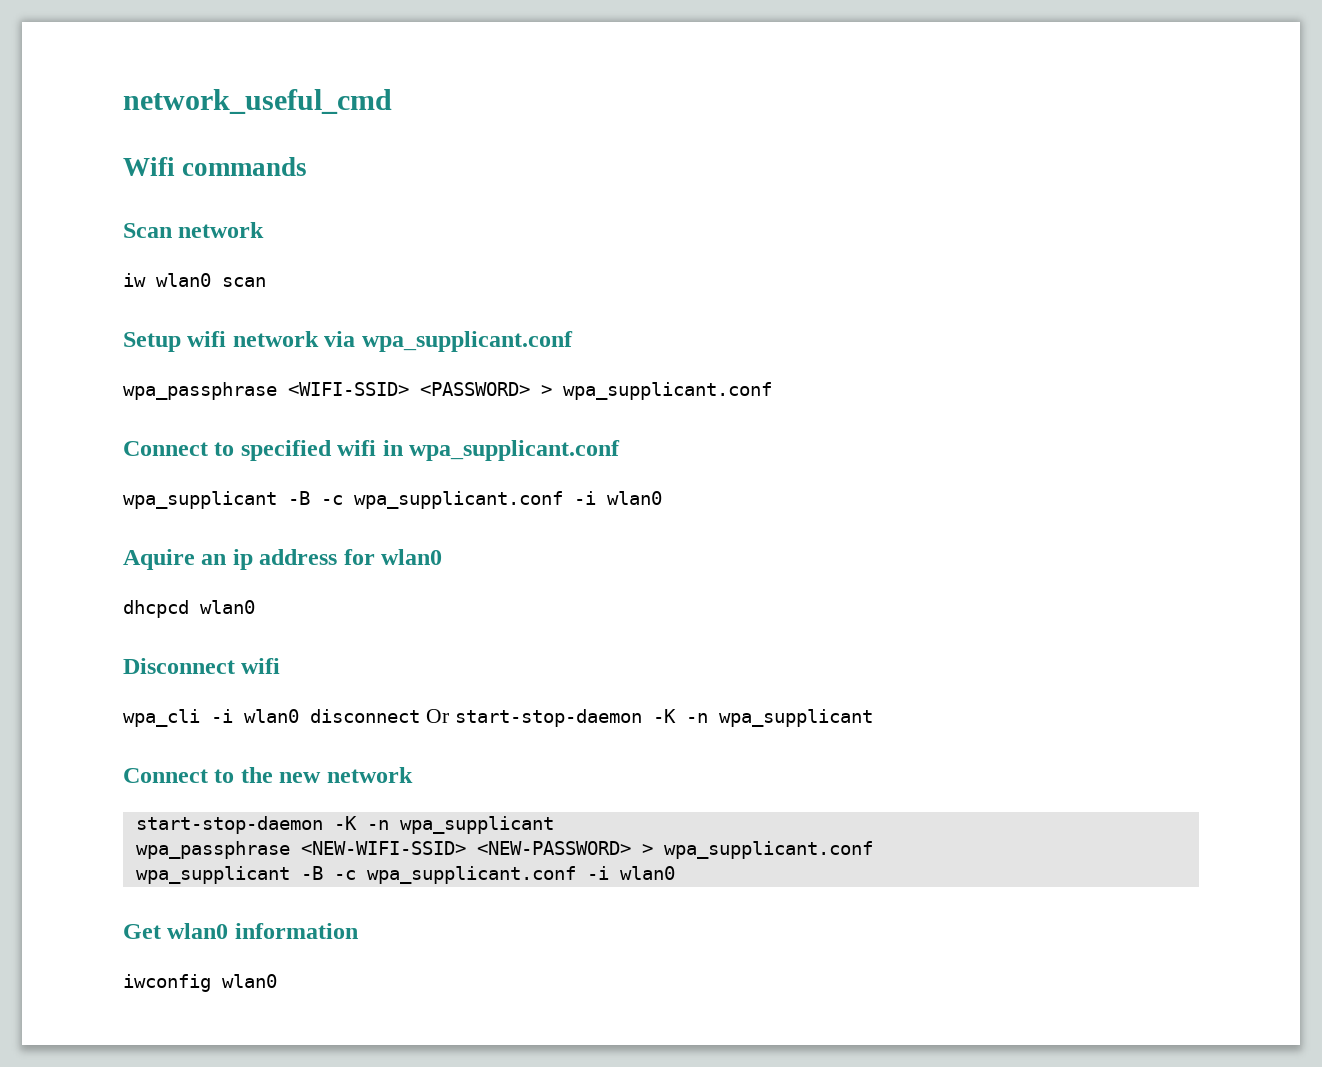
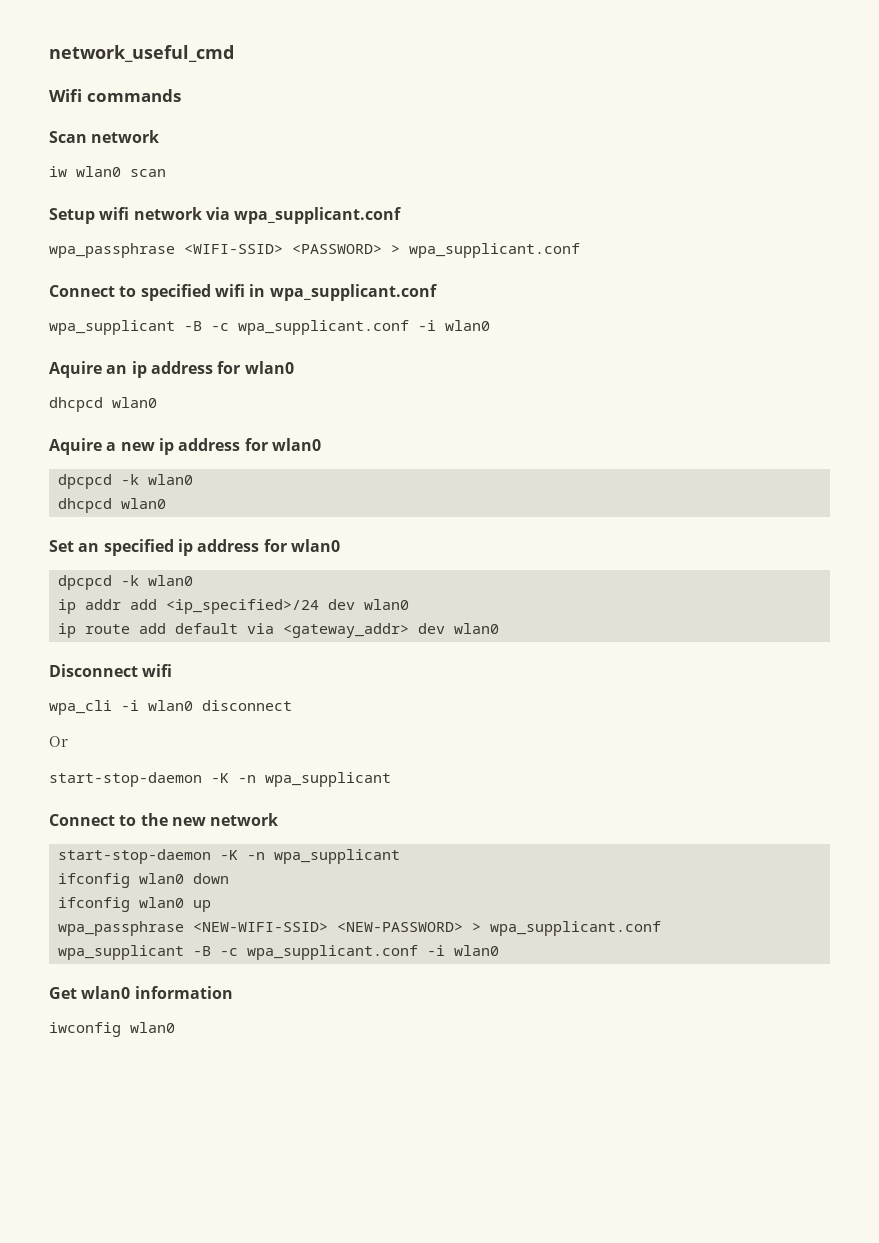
(255, 607) none -> [49,438,321,455] [58,474,193,489] [58,498,166,513] [49,539,340,556] [58,575,193,590] [58,599,409,614] [58,623,499,638] // Aquire a new ip address for wlan0 // dpcpcd -k wlan0 // dhcpcd wlan0 // Set an specified ip address for wlan0 // dpcpcd -k wlan0 // ip addr add <ip_specified>/24 dev wlan0 // ip route add default via <gateway_addr> dev wlan0
(420, 716) none -> (292, 705) //
(449, 716) none -> (68, 741) //
(554, 825) none -> [58,873,229,888] [58,897,211,912] // ifconfig wlan0 down // ifconfig wlan0 up

